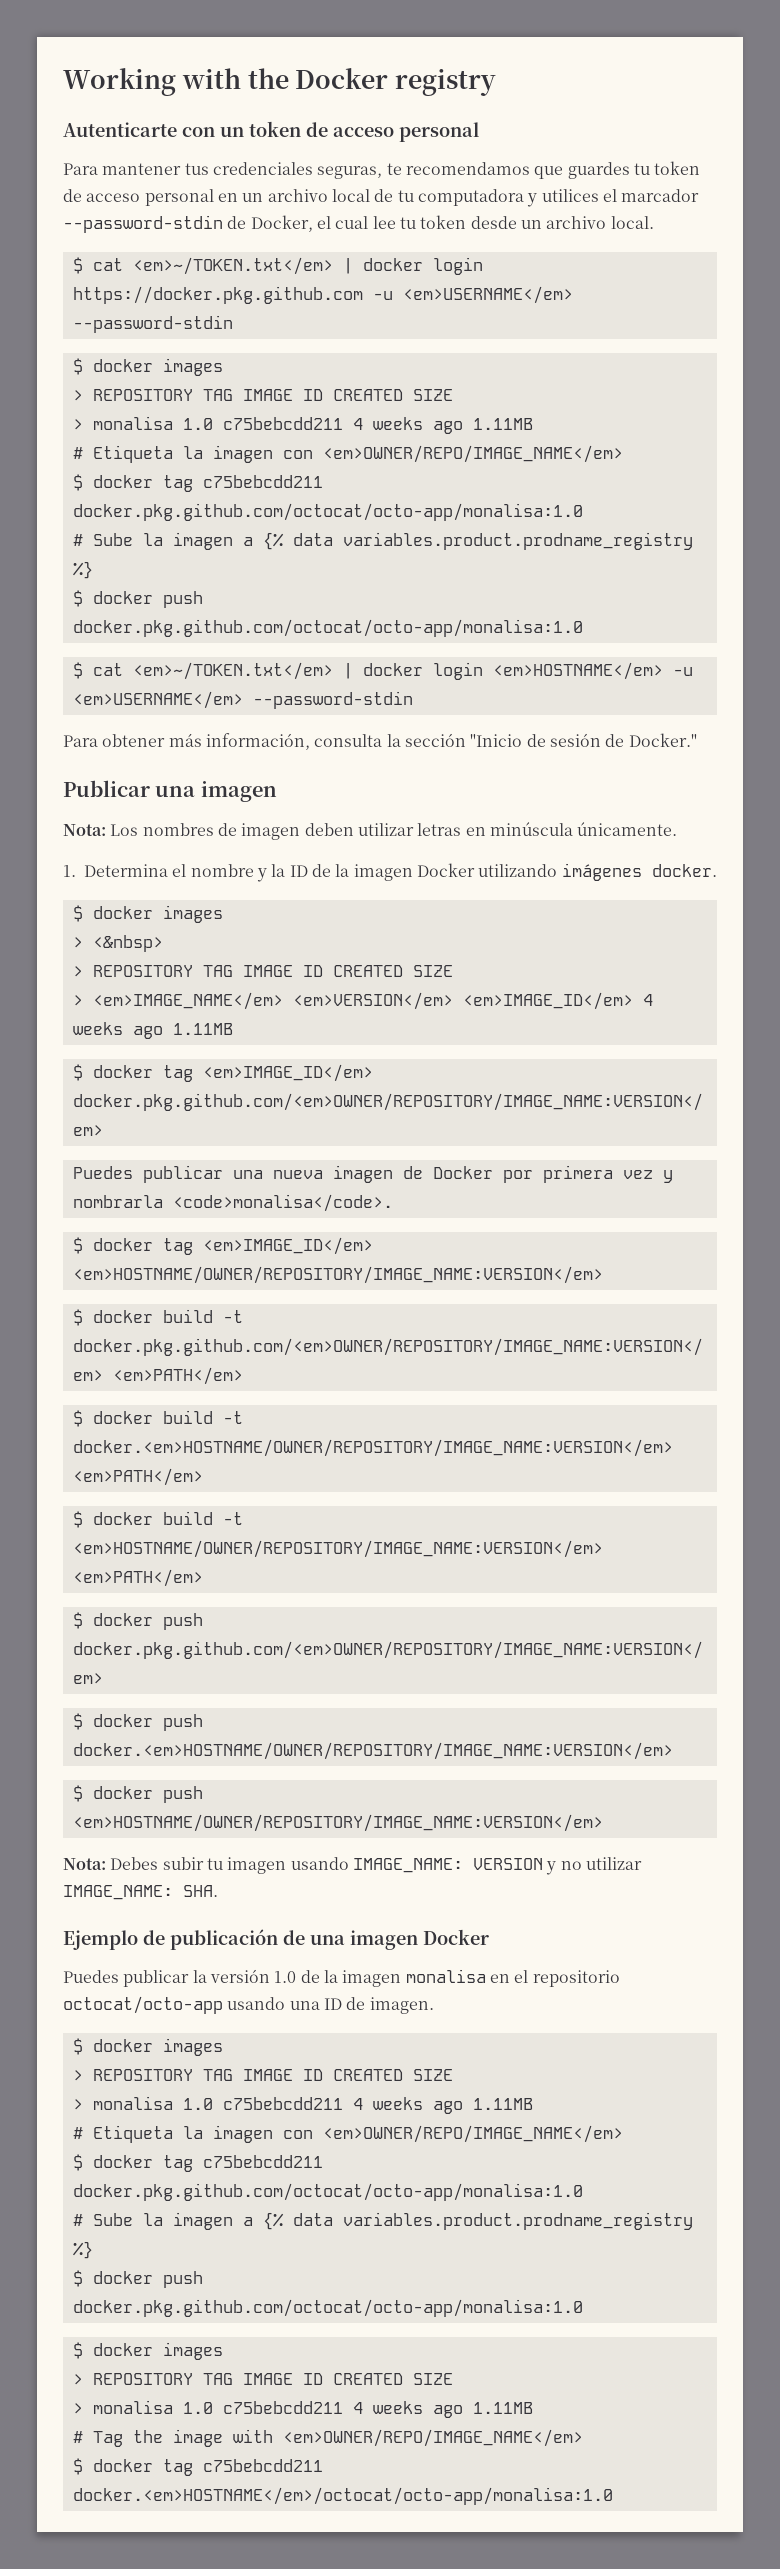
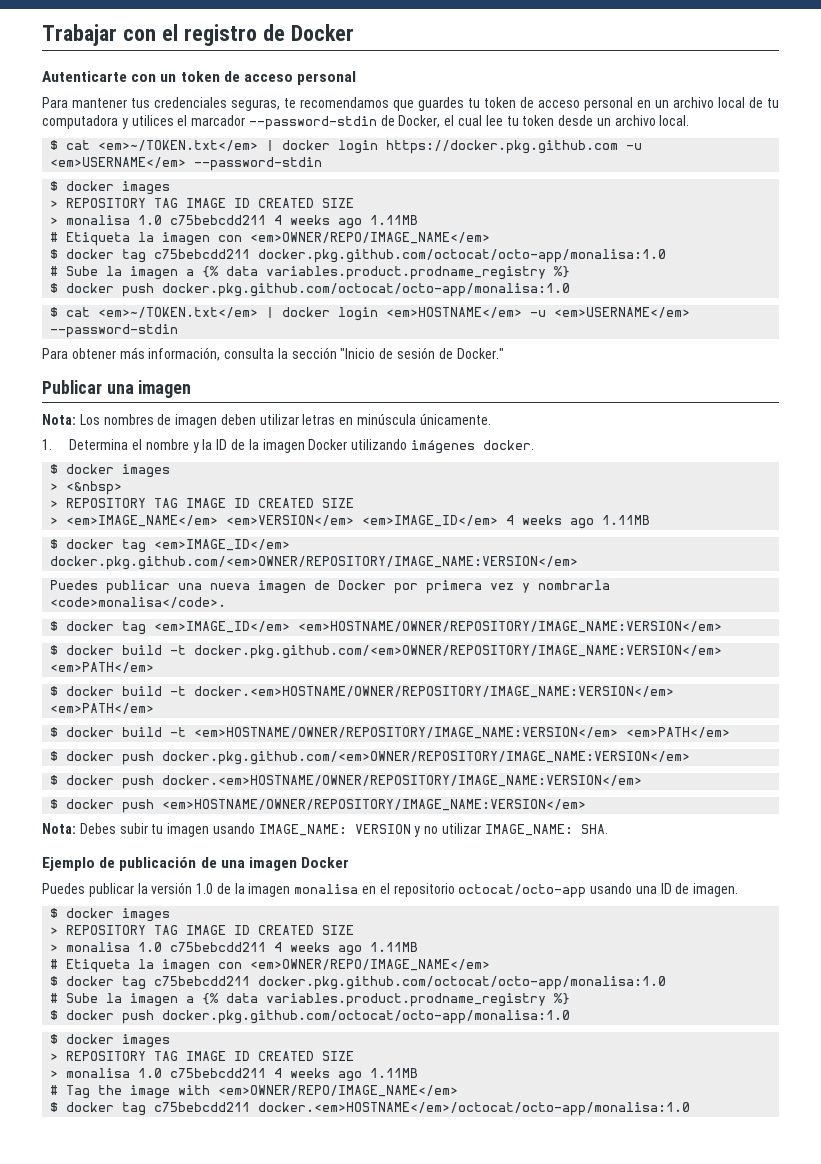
[63,68,496,96] Working with the Docker registry -> [42,24,354,46] Trabajar con el registro de Docker

